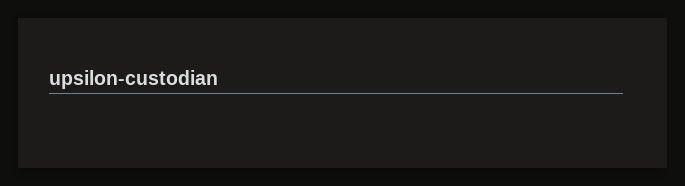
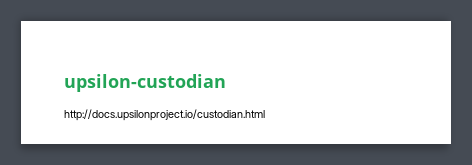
(218, 79) none -> [64,109,265,121] // http://docs.upsilonproject.io/custodian.html

